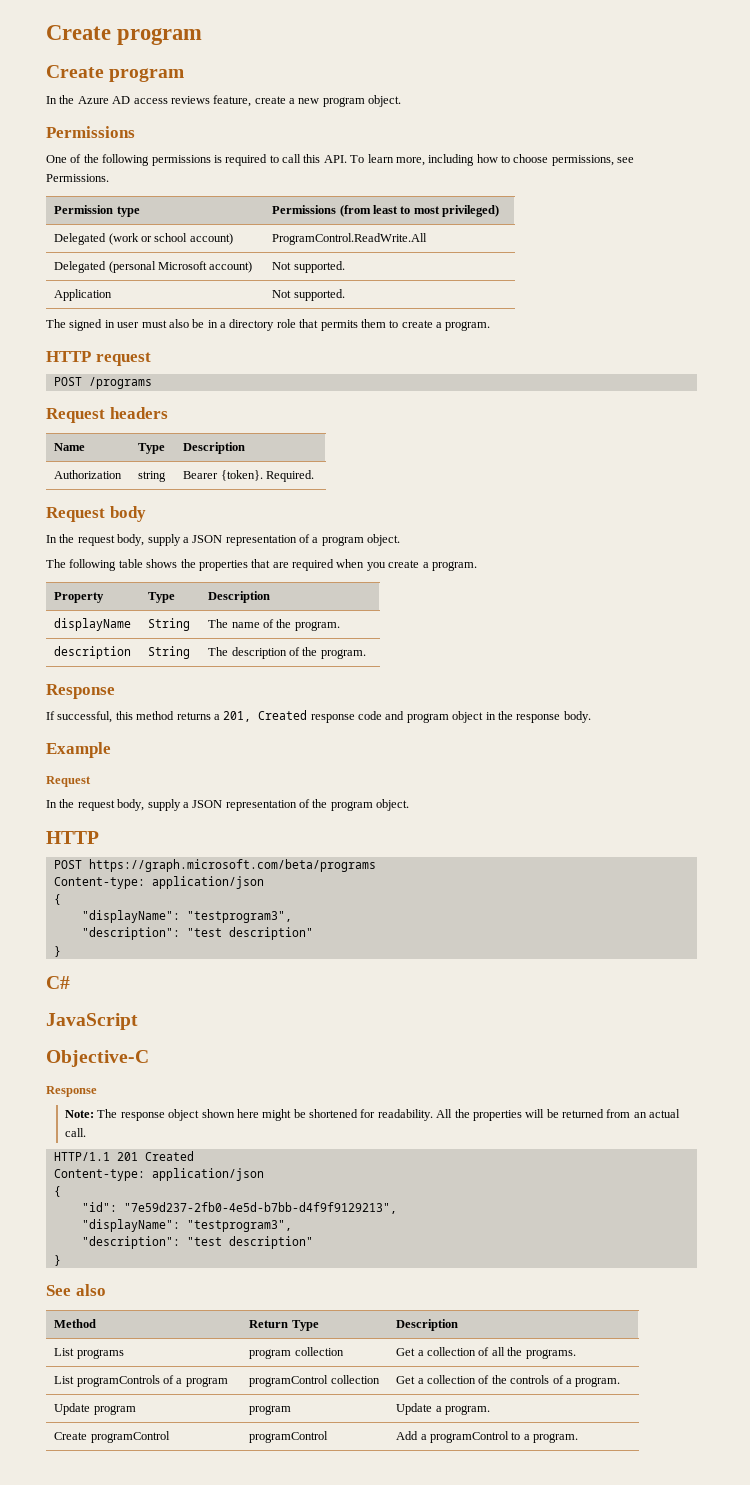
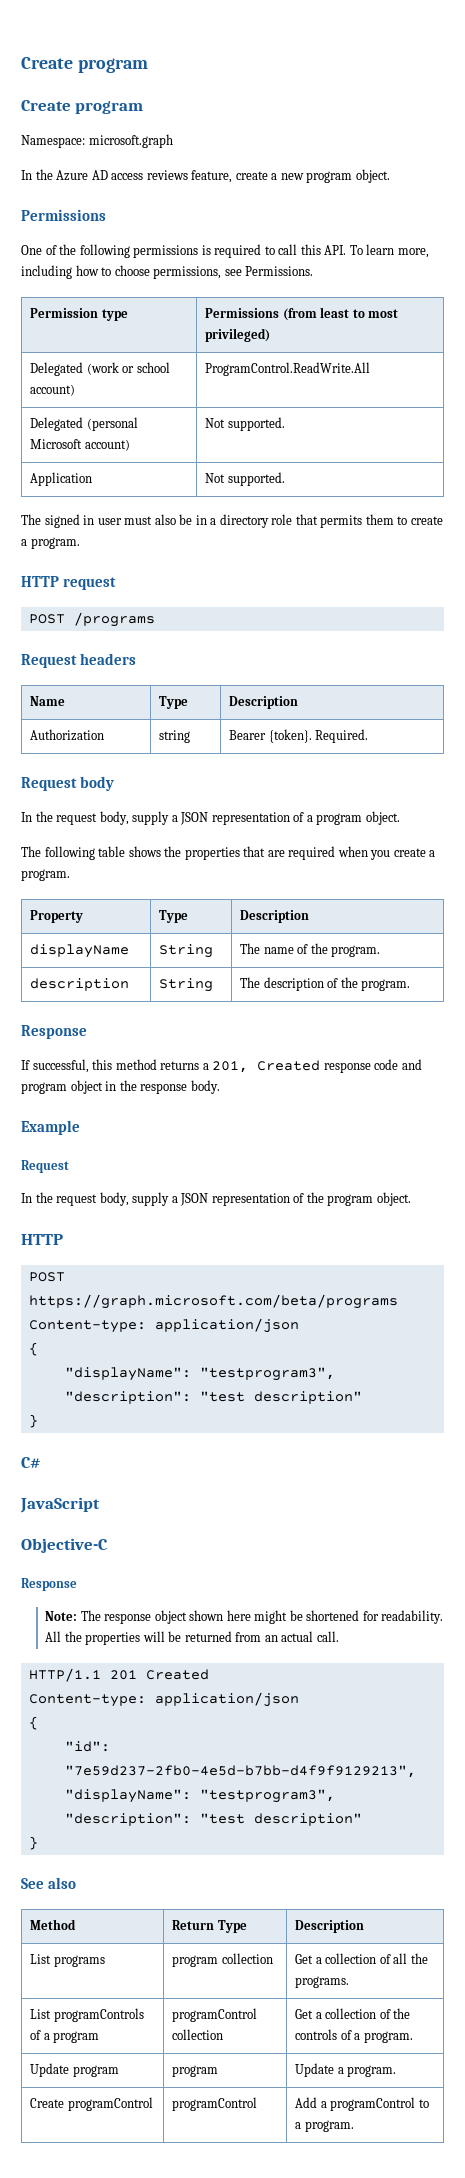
(185, 75) none -> [21,134,173,148] // Namespace: microsoft.graph

